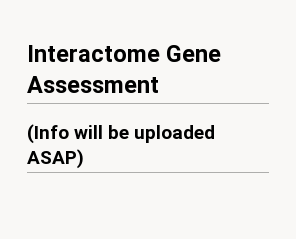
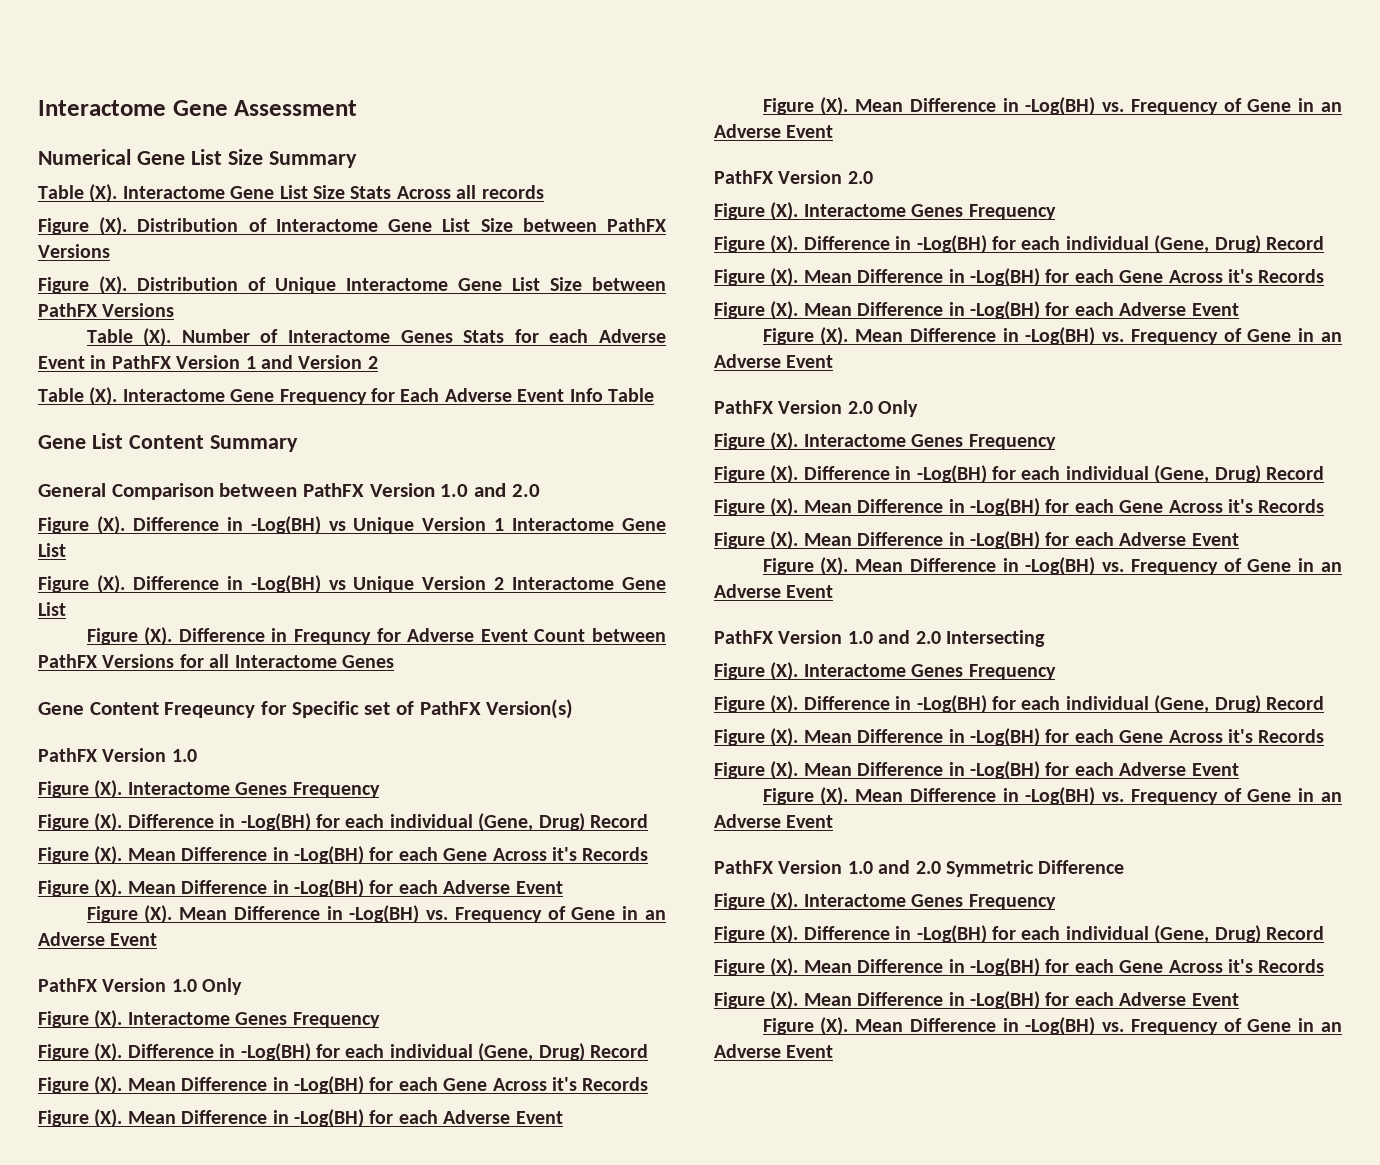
[27,124,216,144] [27,149,84,169] (Info will be uploaded ASAP) -> [38,149,357,168] [38,184,544,203] [38,217,666,236] [38,244,110,258] [38,276,666,295] [38,303,175,317] [86,328,667,347] [38,355,378,369] [38,387,654,406] [38,433,298,452] [38,483,540,500] [38,516,666,535] [38,543,66,557] [38,575,666,594] [38,602,66,616] [86,627,667,646] [38,654,394,668] [38,699,574,719] [38,748,197,762] [38,780,380,799] [38,813,648,832] [38,846,649,865] [38,879,563,898] [86,905,667,924] [38,932,158,946] [38,978,243,995] [38,1010,380,1029] [38,1043,648,1062] [38,1076,649,1095] [38,1109,563,1128] [762,97,1342,116] [714,124,834,138] [714,170,873,184] [714,202,1056,221] [714,235,1324,254] [714,268,1325,287] [714,301,1239,320] [762,327,1342,346] [714,354,834,368] [714,400,919,417] [714,432,1056,451] [714,465,1324,484] [714,498,1325,517] [714,531,1239,550] [762,557,1342,576] [714,584,834,598] [714,630,1045,647] [714,662,1056,681] [714,695,1324,714] [714,728,1325,747] [714,761,1239,780] [762,787,1342,806] [714,814,834,828] [714,860,1125,877] [714,892,1056,911] [714,925,1324,944] [714,958,1325,977] [714,991,1239,1010] [762,1017,1342,1036] [714,1044,834,1058] Numerical Gene List Size Summary // Table (X). Interactome Gene List Size Stats Across all records // Figure (X). Distribution of Interactome Gene List Size between PathFX Versions // Figure (X). Distribution of Unique Interactome Gene List Size between PathFX Versions // Table (X). Number of Interactome Genes Stats for each Adverse Event in PathFX Version 1 and Version 2 // Table (X). Interactome Gene Frequency for Each Adverse Event Info Table // Gene List Content Summary // General Comparison between PathFX Version 1.0 and 2.0 // Figure (X). Difference in -Log(BH) vs Unique Version 1 Interactome Gene List // Figure (X). Difference in -Log(BH) vs Unique Version 2 Interactome Gene List // Figure (X). Difference in Frequncy for Adverse Event Count between PathFX Versions for all Interactome Genes // Gene Content Freqeuncy for Specific set of PathFX Version(s) // PathFX Version 1.0 // Figure (X). Interactome Genes Frequency // Figure (X). Difference in -Log(BH) for each individual (Gene, Drug) Record // Figure (X). Mean Difference in -Log(BH) for each Gene Across it's Records // Figure (X). Mean Difference in -Log(BH) for each Adverse Event // Figure (X). Mean Difference in -Log(BH) vs. Frequency of Gene in an Adverse Event // PathFX Version 1.0 Only // Figure (X). Interactome Genes Frequency // Figure (X). Difference in -Log(BH) for each individual (Gene, Drug) Record // Figure (X). Mean Difference in -Log(BH) for each Gene Across it's Records // Figure (X). Mean Difference in -Log(BH) for each Adverse Event // Figure (X). Mean Difference in -Log(BH) vs. Frequency of Gene in an Adverse Event // PathFX Version 2.0 // Figure (X). Interactome Genes Frequency // Figure (X). Difference in -Log(BH) for each individual (Gene, Drug) Record // Figure (X). Mean Difference in -Log(BH) for each Gene Across it's Records // Figure (X). Mean Difference in -Log(BH) for each Adverse Event // Figure (X). Mean Difference in -Log(BH) vs. Frequency of Gene in an Adverse Event // PathFX Version 2.0 Only // Figure (X). Interactome Genes Frequency // Figure (X). Difference in -Log(BH) for each individual (Gene, Drug) Record // Figure (X). Mean Difference in -Log(BH) for each Gene Across it's Records // Figure (X). Mean Difference in -Log(BH) for each Adverse Event // Figure (X). Mean Difference in -Log(BH) vs. Frequency of Gene in an Adverse Event // PathFX Version 1.0 and 2.0 Intersecting // Figure (X). Interactome Genes Frequency // Figure (X). Difference in -Log(BH) for each individual (Gene, Drug) Record // Figure (X). Mean Difference in -Log(BH) for each Gene Across it's Records // Figure (X). Mean Difference in -Log(BH) for each Adverse Event // Figure (X). Mean Difference in -Log(BH) vs. Frequency of Gene in an Adverse Event // PathFX Version 1.0 and 2.0 Symmetric Difference // Figure (X). Interactome Genes Frequency // Figure (X). Difference in -Log(BH) for each individual (Gene, Drug) Record // Figure (X). Mean Difference in -Log(BH) for each Gene Across it's Records // Figure (X). Mean Difference in -Log(BH) for each Adverse Event // Figure (X). Mean Difference in -Log(BH) vs. Frequency of Gene in an Adverse Event

